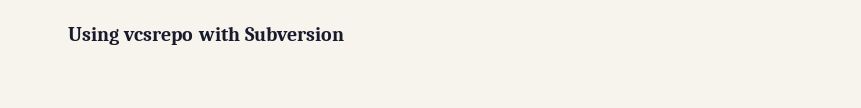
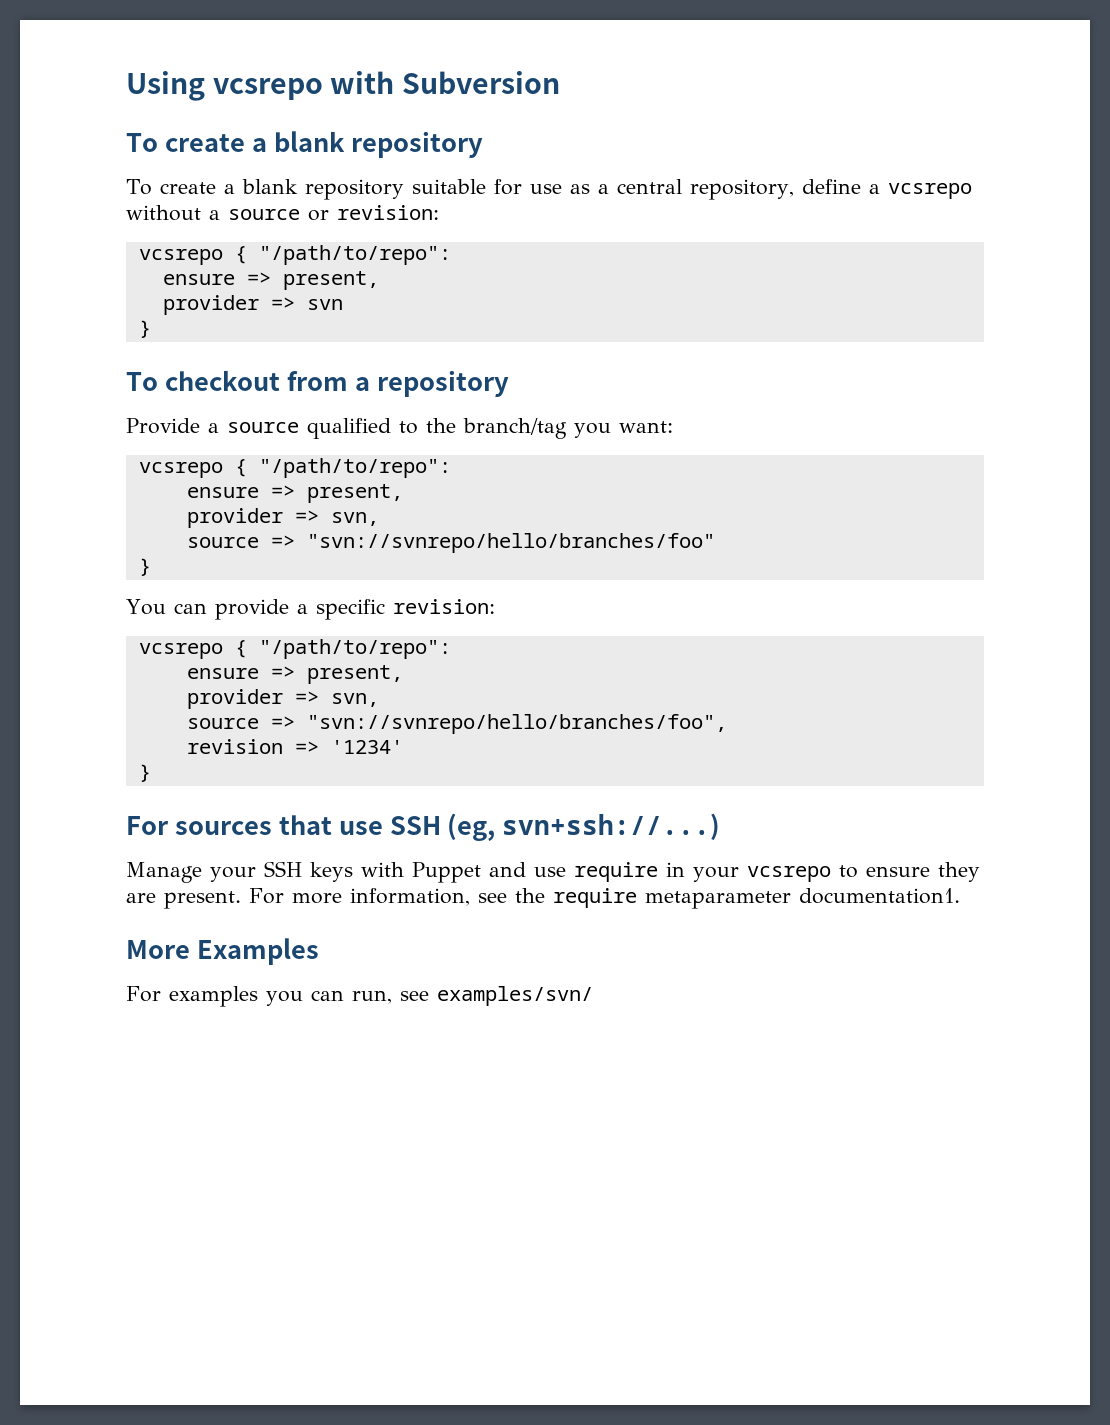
(344, 33) none -> [126,131,483,158] [126,179,972,200] [126,205,439,221] [138,245,451,265] [162,271,379,290] [162,295,343,315] [138,320,151,338] [126,370,509,397] [126,418,673,439] [138,458,451,478] [186,484,403,503] [186,508,379,528] [186,533,715,553] [138,558,151,576] [126,599,495,620] [138,639,451,659] [186,665,403,684] [186,689,379,709] [186,714,727,734] [186,739,403,754] [138,764,151,782] [126,813,721,841] [126,861,980,883] [126,888,960,909] [126,938,319,965] [126,986,593,1007] // To create a blank repository // To create a blank repository suitable for use as a central repository, define a vcsrepo without a source or revision: // vcsrepo { "/path/to/repo": // ensure => present, // provider => svn // } // To checkout from a repository // Provide a source qualified to the branch/tag you want: // vcsrepo { "/path/to/repo": // ensure => present, // provider => svn, // source => "svn://svnrepo/hello/branches/foo" // } // You can provide a specific revision: // vcsrepo { "/path/to/repo": // ensure => present, // provider => svn, // source => "svn://svnrepo/hello/branches/foo", // revision => '1234' // } // For sources that use SSH (eg, svn+ssh://...) // Manage your SSH keys with Puppet and use require in your vcsrepo to ensure they are present. For more information, see the require metaparameter documentation1. // More Examples // For examples you can run, see examples/svn/

